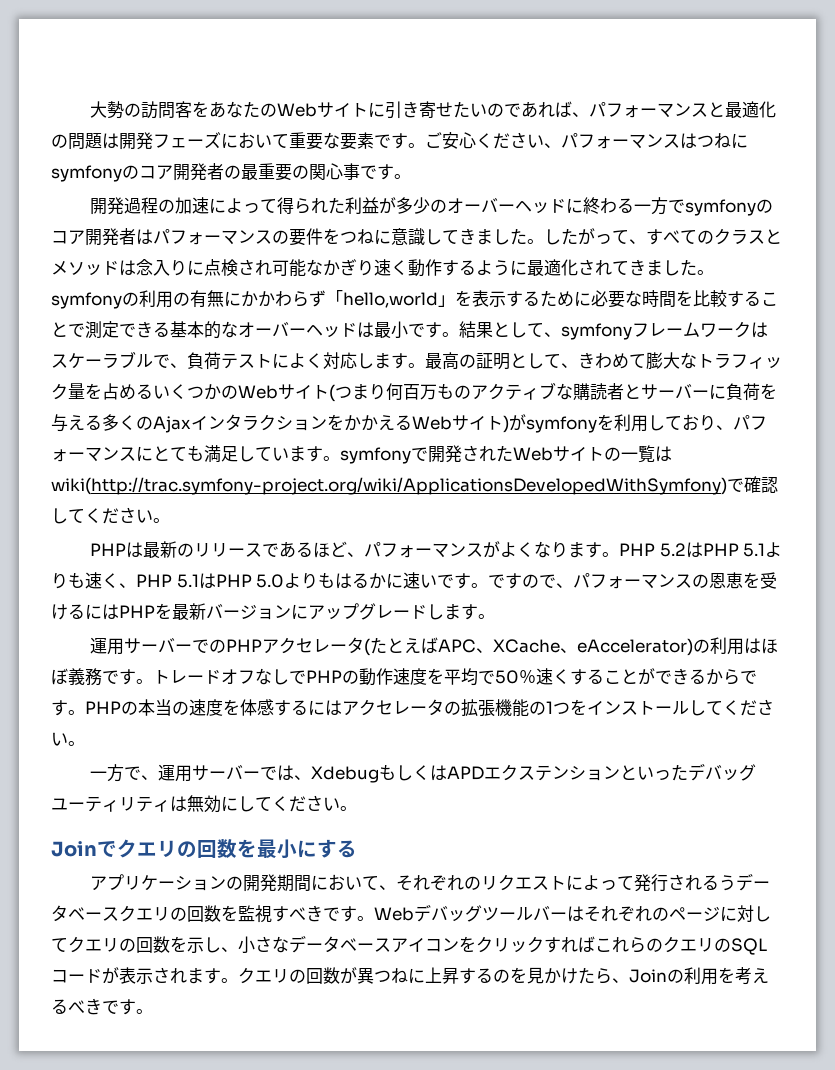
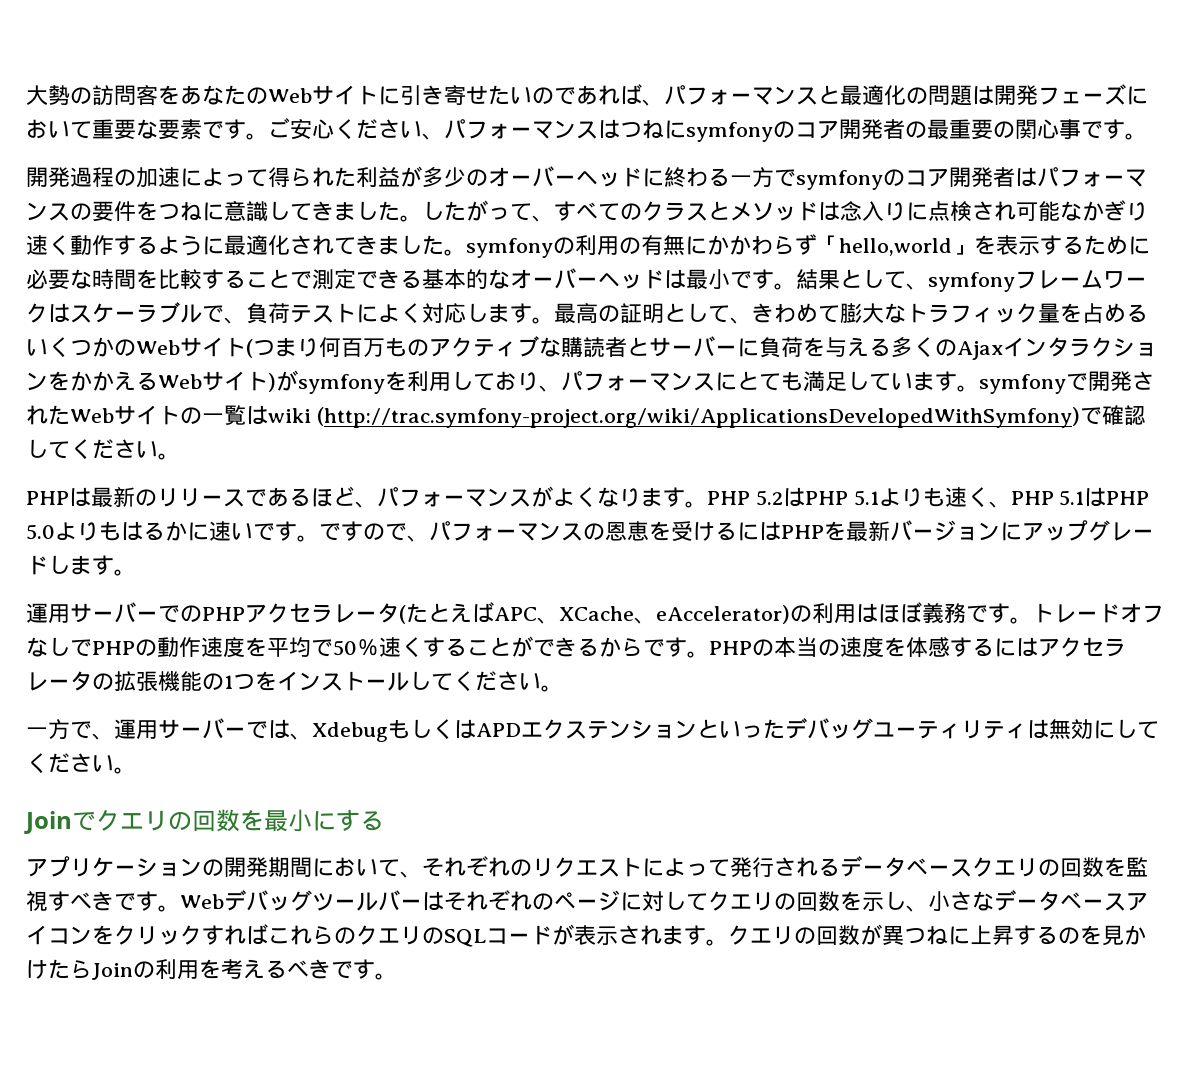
[51,477,727,495] wiki(http://trac.symfony-project.org/wiki/ApplicationsDevelopedWithSymfony) -> [267,407,1080,428] wiki (http://trac.symfony-project.org/wiki/ApplicationsDevelopedWithSymfony)
(314, 645) none -> [311,604,333,623] ラ
(393, 707) none -> [1104,638,1126,657] ラ
[719,875,737,891] う -> (840, 867) none
[612,978,629,983] 、 -> (92, 969) none

